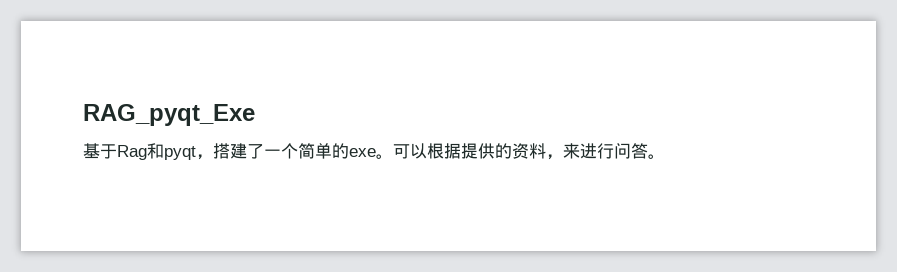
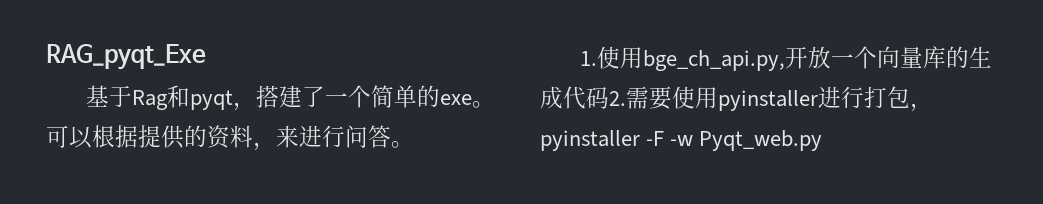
(665, 156) none -> [579,46,992,71] [540,86,933,112] [540,130,823,151] // 1.使用bge_ch_api.py,开放一个向量库的生成代码2.需要使用pyinstaller进行打包，pyinstaller -F -w Pyqt_web.py

